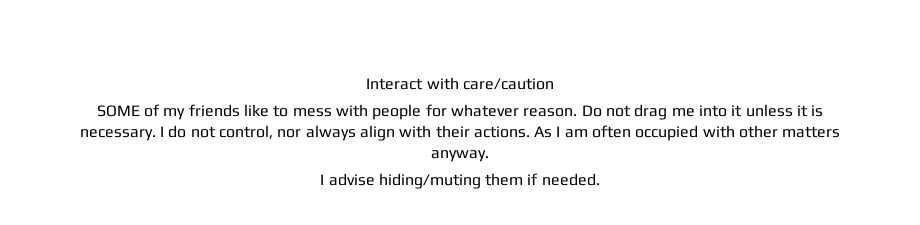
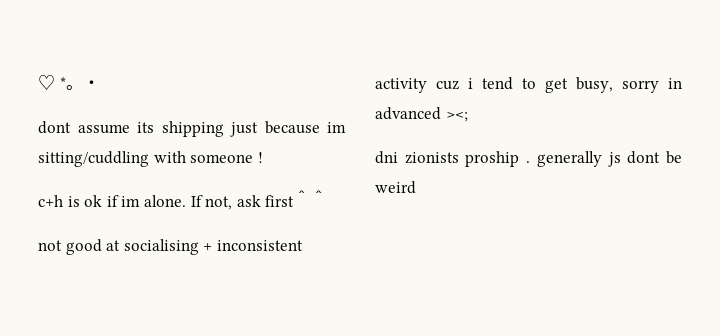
[366,77,554,90] [96,104,824,120] [79,125,841,141] [431,150,489,162] [320,173,600,189] Interact with care/caution // SOME of my friends like to mess with people for whatever reason. Do not drag me into it unless it is necessary. I do not control, nor always align with their actions. As I am often occupied with other matters anyway. // I advise hiding/muting them if needed. -> [38,75,100,91] [38,121,346,137] [38,151,263,167] [38,190,328,210] [38,239,303,255] [375,77,682,93] [375,107,468,122] [375,151,682,167] [375,181,416,194] ♡ *。・ // dont assume its shipping just because im sitting/cuddling with someone ! // c+h is ok if im alone. If not, ask first＾＾ // not good at socialising + inconsistent activity cuz i tend to get busy, sorry in advanced ><; // dni zionists proship . generally js dont be weird

